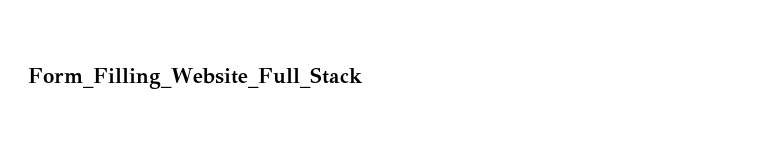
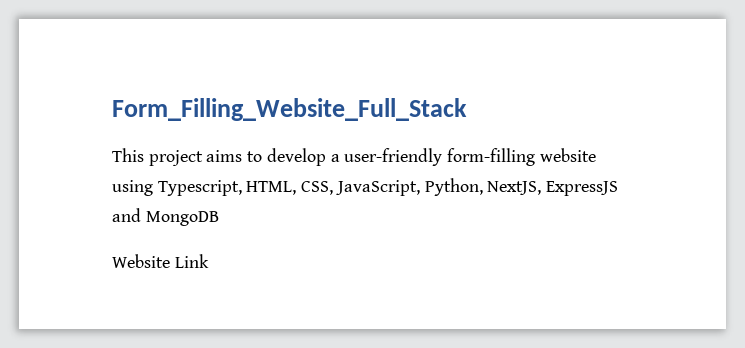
(363, 78) none -> [112,148,596,166] [112,178,619,196] [112,208,219,226] [112,254,209,268] // This project aims to develop a user-friendly form-filling website using Typescript, HTML, CSS, JavaScript, Python, NextJS, ExpressJS and MongoDB // Website Link

